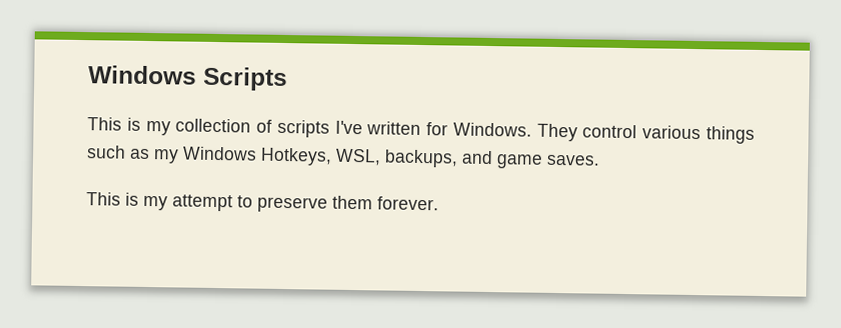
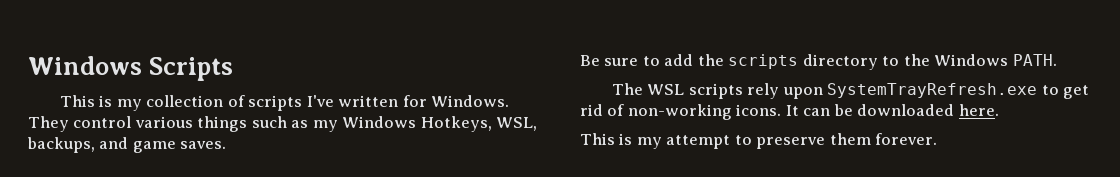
(600, 160) none -> [580,54,1057,70] [611,83,1090,99] [580,104,999,120] // Be sure to add the scripts directory to the Windows PATH. // The WSL scripts rely upon SystemTrayRefresh.exe to get rid of non-working icons. It can be downloaded here.

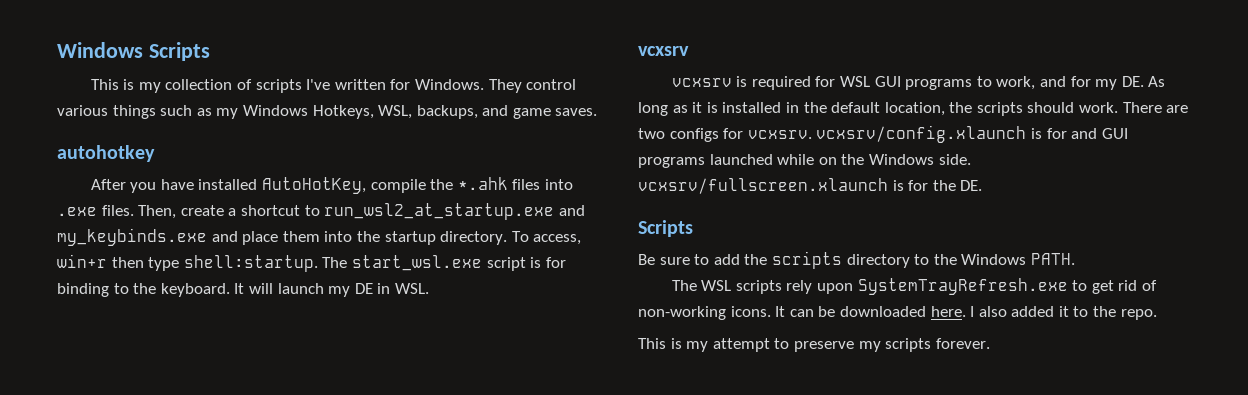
(227, 145) none -> [57,145,155,162] [90,177,573,194] [57,203,585,220] [57,228,582,246] [57,254,566,272] [57,283,429,297] [638,46,689,56] [671,76,1166,90] [638,102,1189,116] [638,125,1128,143] [638,154,971,168] [638,178,983,194] [638,220,693,237] // autohotkey // After you have installed AutoHotKey, compile the *.ahk files into .exe files. Then, create a shortcut to run_wsl2_at_startup.exe and my_keybinds.exe and place them into the startup directory. To access, win+r then type shell:startup. The start_wsl.exe script is for binding to the keyboard. It will launch my DE in WSL. // vcxsrv // vcxsrv is required for WSL GUI programs to work, and for my DE. As long as it is installed in the default location, the scripts should work. There are two configs for vcxsrv. vcxsrv/config.xlaunch is for and GUI programs launched while on the Windows side. vcxsrv/fullscreen.xlaunch is for the DE. // Scripts
(999, 110) none -> [970,306,1157,320] I also added it to the repo.
[829,133,871,145] them -> [858,338,932,352] my scripts

